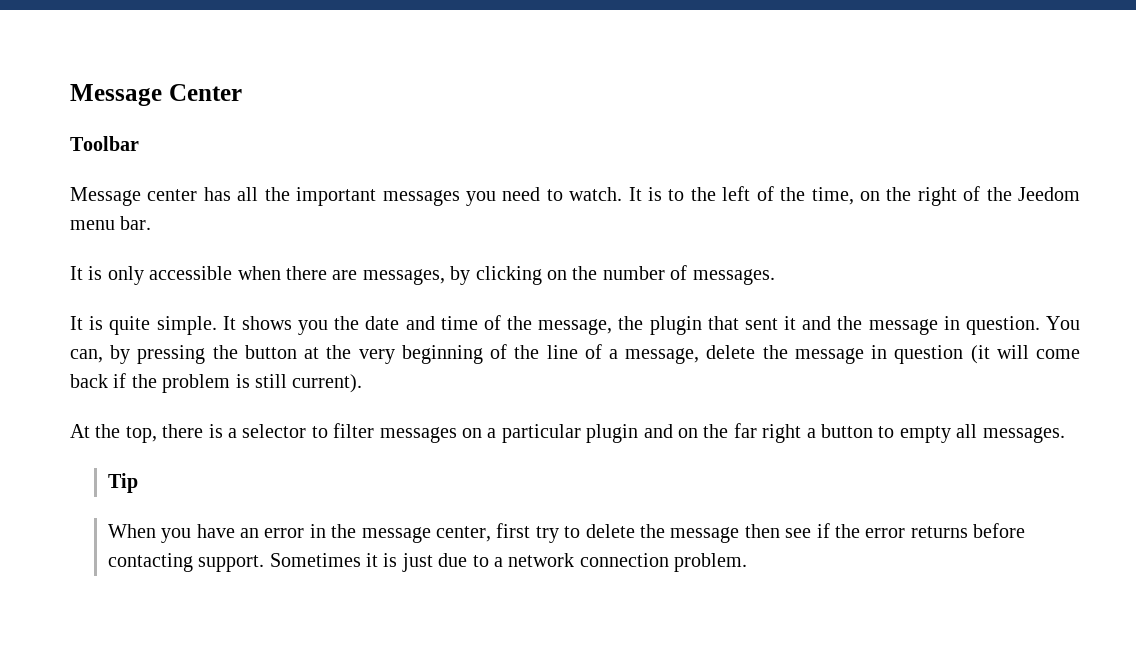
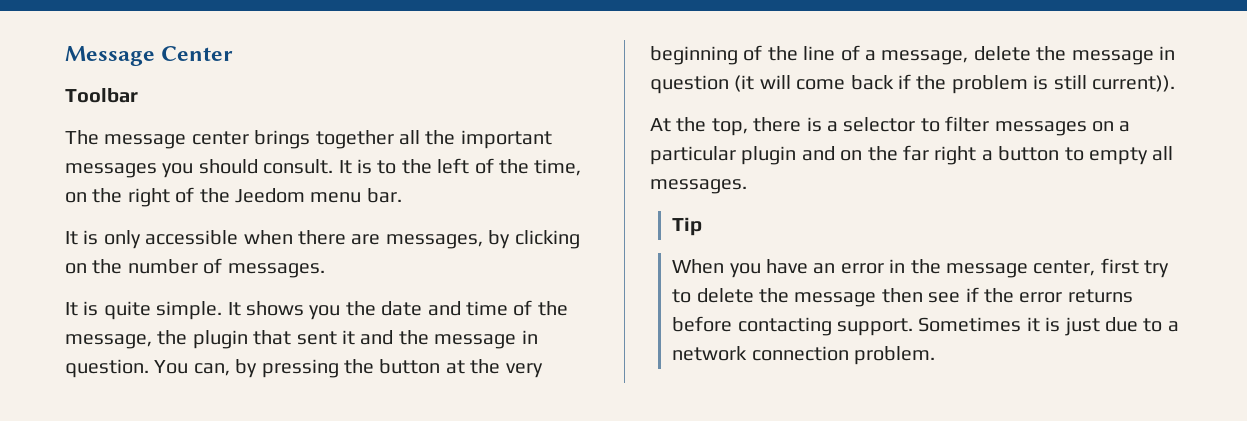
[70,187,231,206] Message center has -> [65,130,394,149] The message center brings together
[502,187,623,201] need to watch. -> [198,159,334,174] should consult.
[292,374,363,393] current). -> [1092,75,1175,92] current)).

